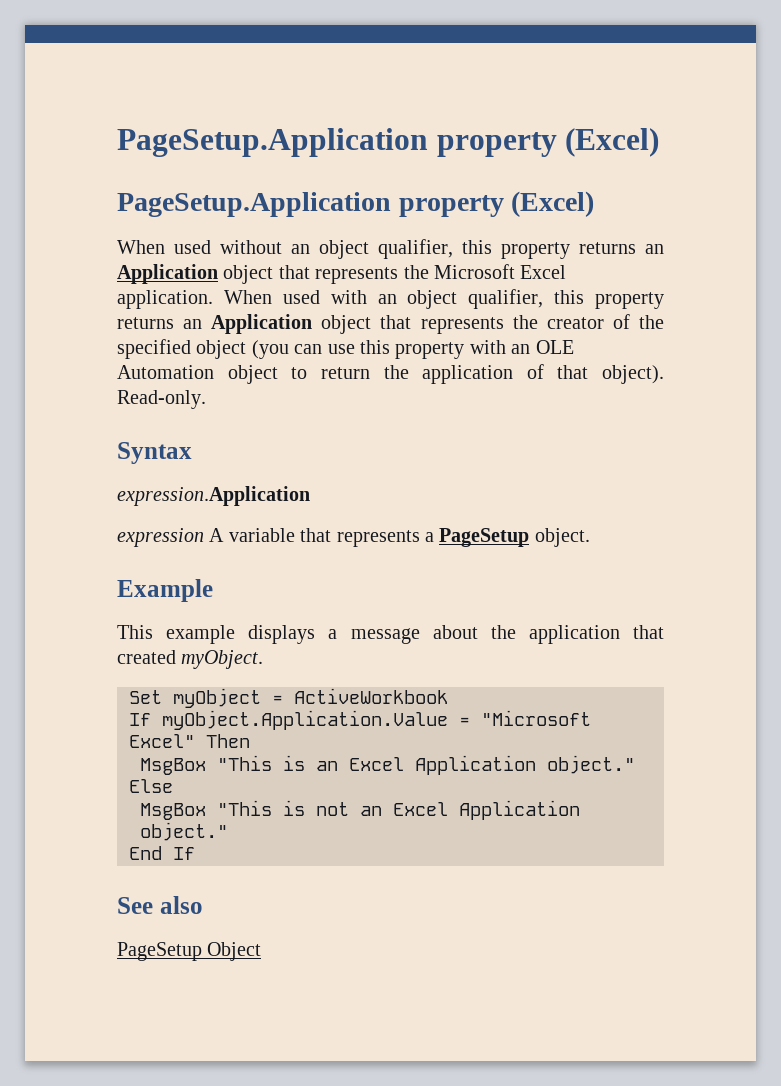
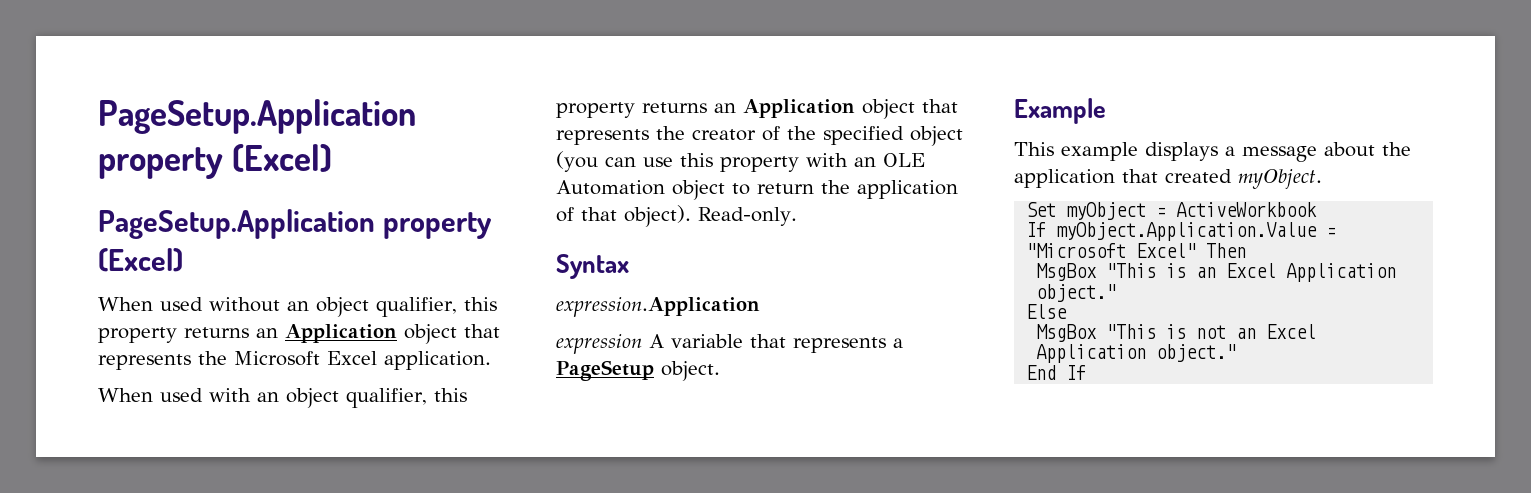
(213, 299) none -> (491, 360) //
[117,896,203,914] [117,942,262,961] // See also // PageSetup Object -> (1087, 372) none

